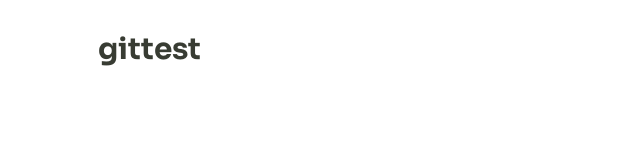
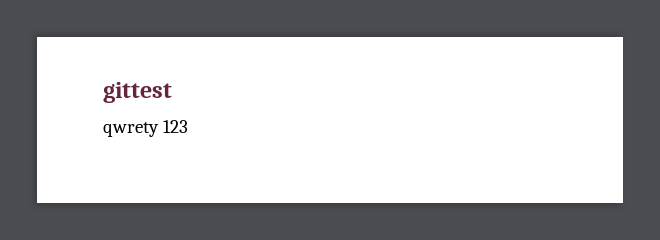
(201, 51) none -> [103,120,189,137] // qwrety 123

